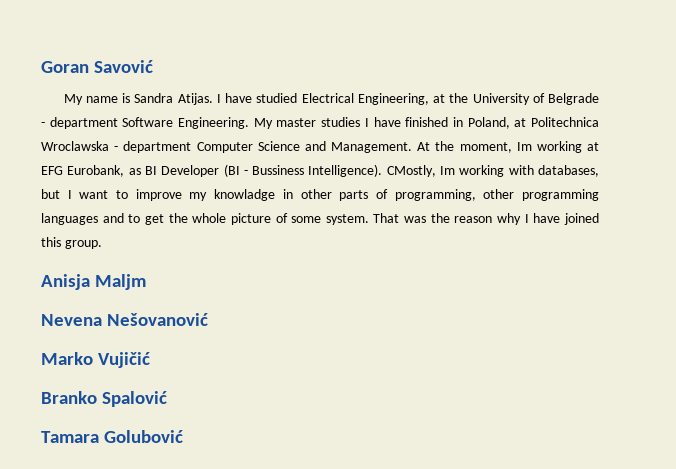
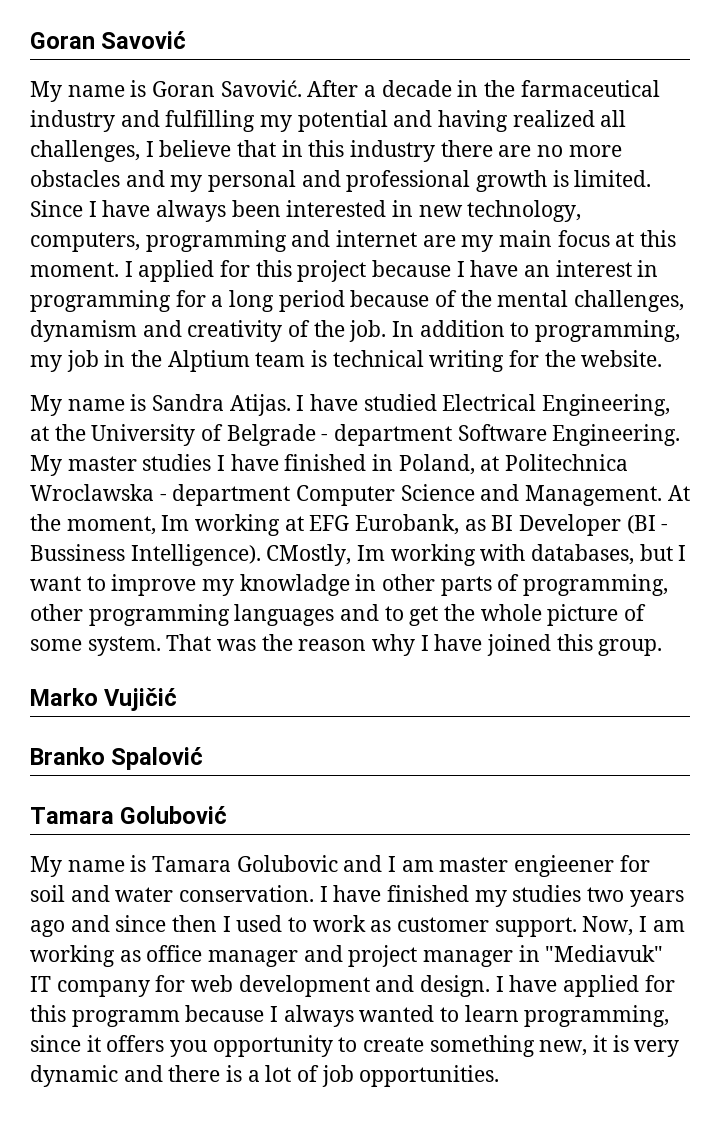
(154, 66) none -> [30,80,660,102] [30,110,627,132] [30,140,622,162] [30,170,652,192] [30,200,582,222] [30,230,677,252] [30,260,659,282] [30,290,685,312] [30,320,681,342] [30,350,663,372] // My name is Goran Savović. After a decade in the farmaceutical industry and fulfilling my potential and having realized all challenges, I believe that in this industry there are no more obstacles and my personal and professional growth is limited. Since I have always been interested in new technology, computers, programming and internet are my main focus at this moment. I applied for this project because I have an interest in programming for a long period because of the mental challenges, dynamism and creativity of the job. In addition to programming, my job in the Alptium team is technical writing for the website.
[41,274,147,290] [41,313,209,326] // Anisja Maljm // Nevena Nešovanović -> (663, 647) none
(184, 436) none -> [30,855,650,877] [30,885,684,907] [30,915,685,937] [30,945,664,967] [30,975,675,997] [30,1005,670,1027] [30,1035,680,1057] [30,1065,500,1087] // My name is Tamara Golubovic and I am master engieener for soil and water conservation. I have finished my studies two years ago and since then I used to work as customer support. Now, I am working as office manager and project manager in "Mediavuk" IT company for web development and design. I have applied for this programm because I always wanted to learn programming, since it offers you opportunity to create something new, it is very dynamic and there is a lot of job opportunities.

